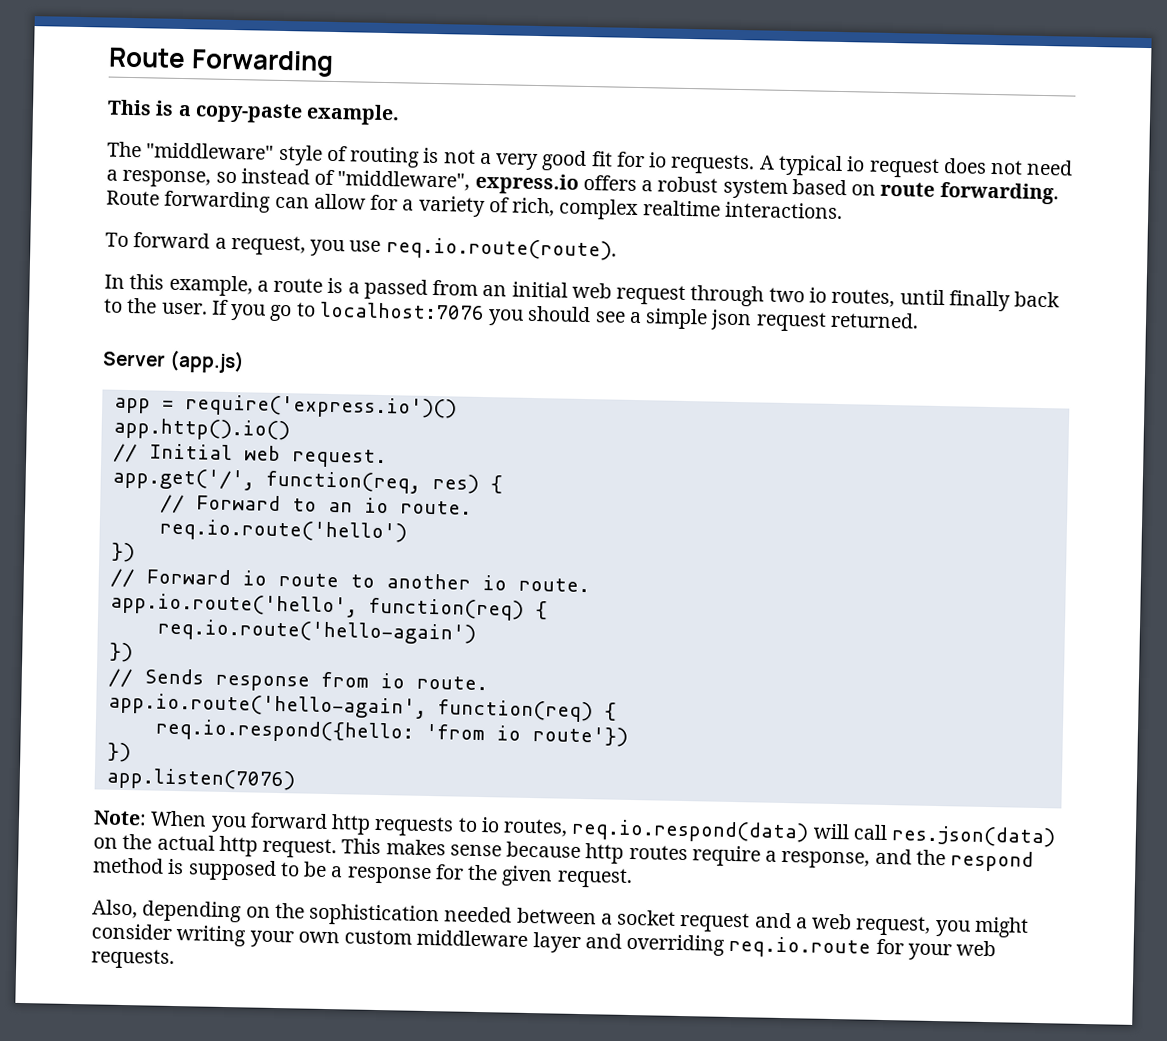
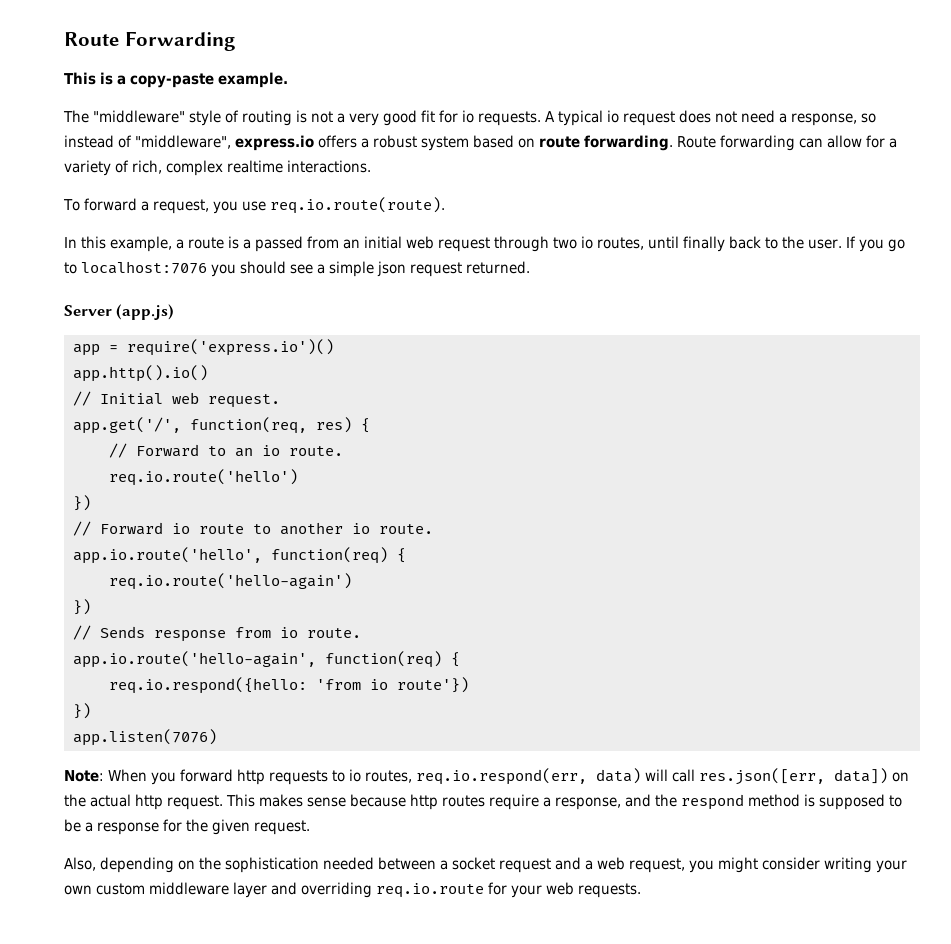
[571,818,1057,848] req.io.respond(data) will call res.json(data) -> [416,768,888,785] req.io.respond(err, data) will call res.json([err, data])

